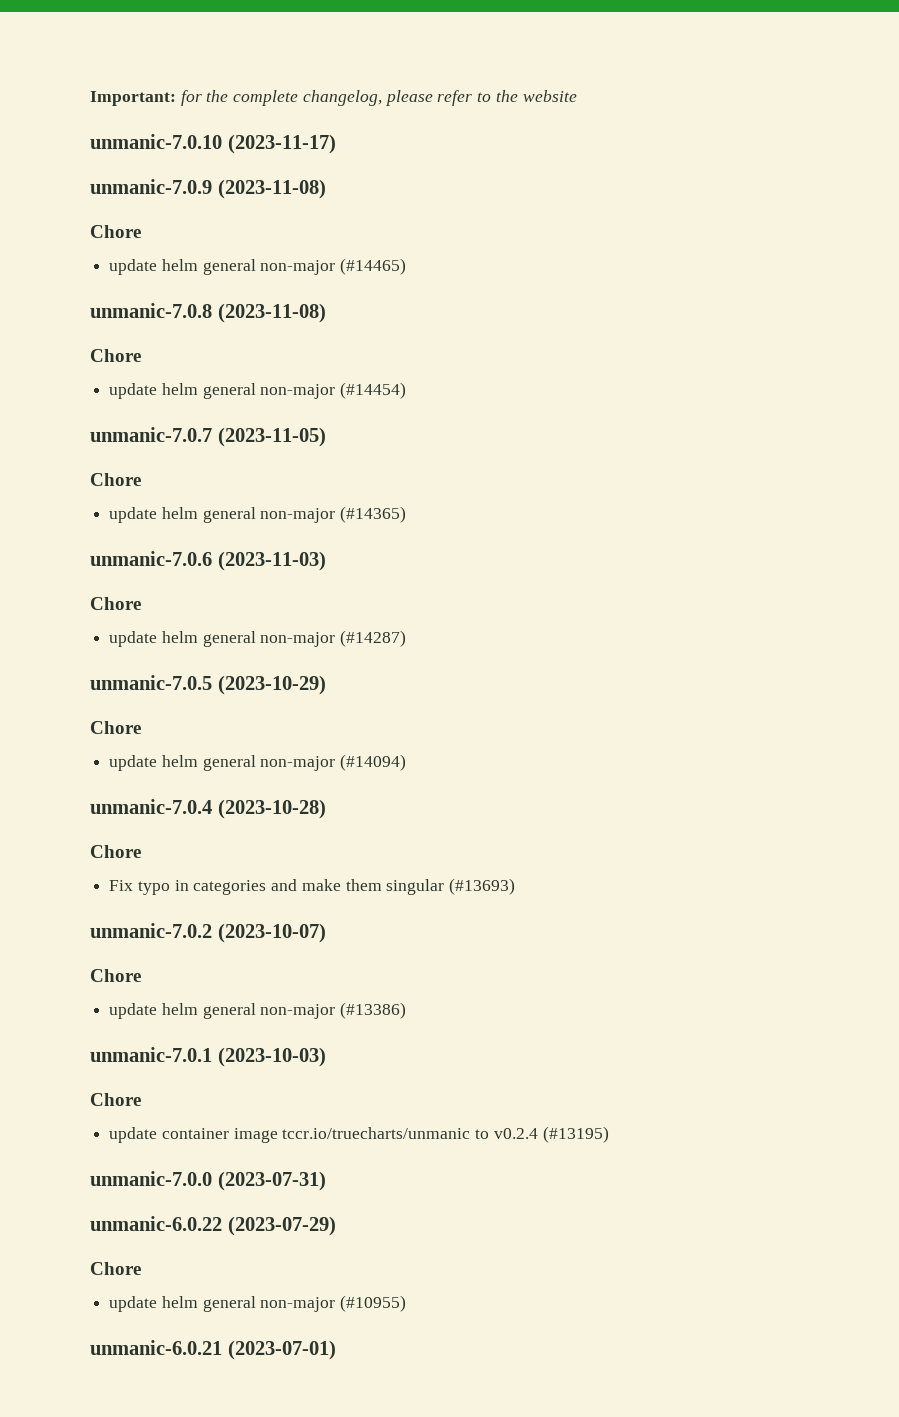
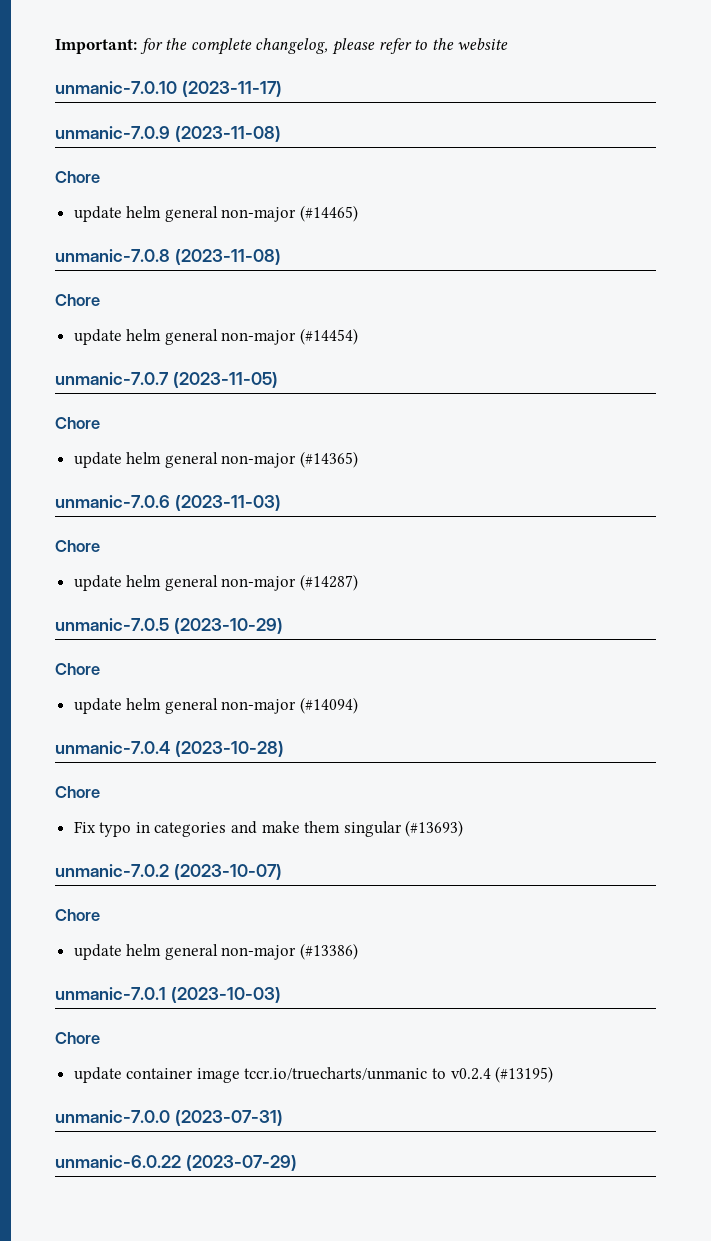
[90,1262,141,1275] [109,1295,407,1312] [90,1340,336,1360] // Chore // update helm general non-major (#10955) // unmanic-6.0.21 (2023-07-01) -> (297, 1163) none

